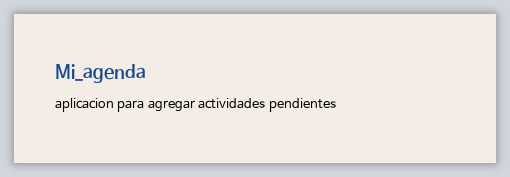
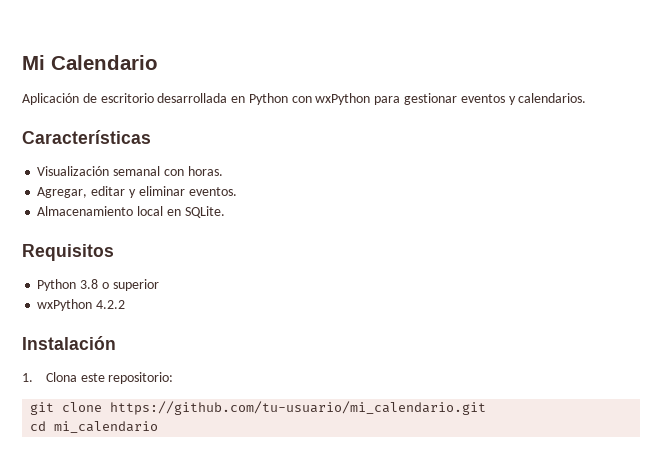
[55,64,146,83] [55,98,336,112] Mi_agenda // aplicacion para agregar actividades pendientes -> [22,55,158,70] [22,93,587,105] [22,130,151,144] [37,166,223,176] [37,186,237,198] [37,206,225,218] [22,244,114,261] [37,279,159,291] [37,299,126,311] [22,336,116,350] [22,372,174,384] [30,401,487,415] [30,421,159,433] Mi Calendario // Aplicación de escritorio desarrollada en Python con wxPython para gestionar eventos y calendarios. // Características // Visualización semanal con horas. // Agregar, editar y eliminar eventos. // Almacenamiento local en SQLite. // Requisitos // Python 3.8 o superior // wxPython 4.2.2 // Instalación // 1. Clona este repositorio: // git clone https://github.com/tu-usuario/mi_calendario.git // cd mi_calendario

